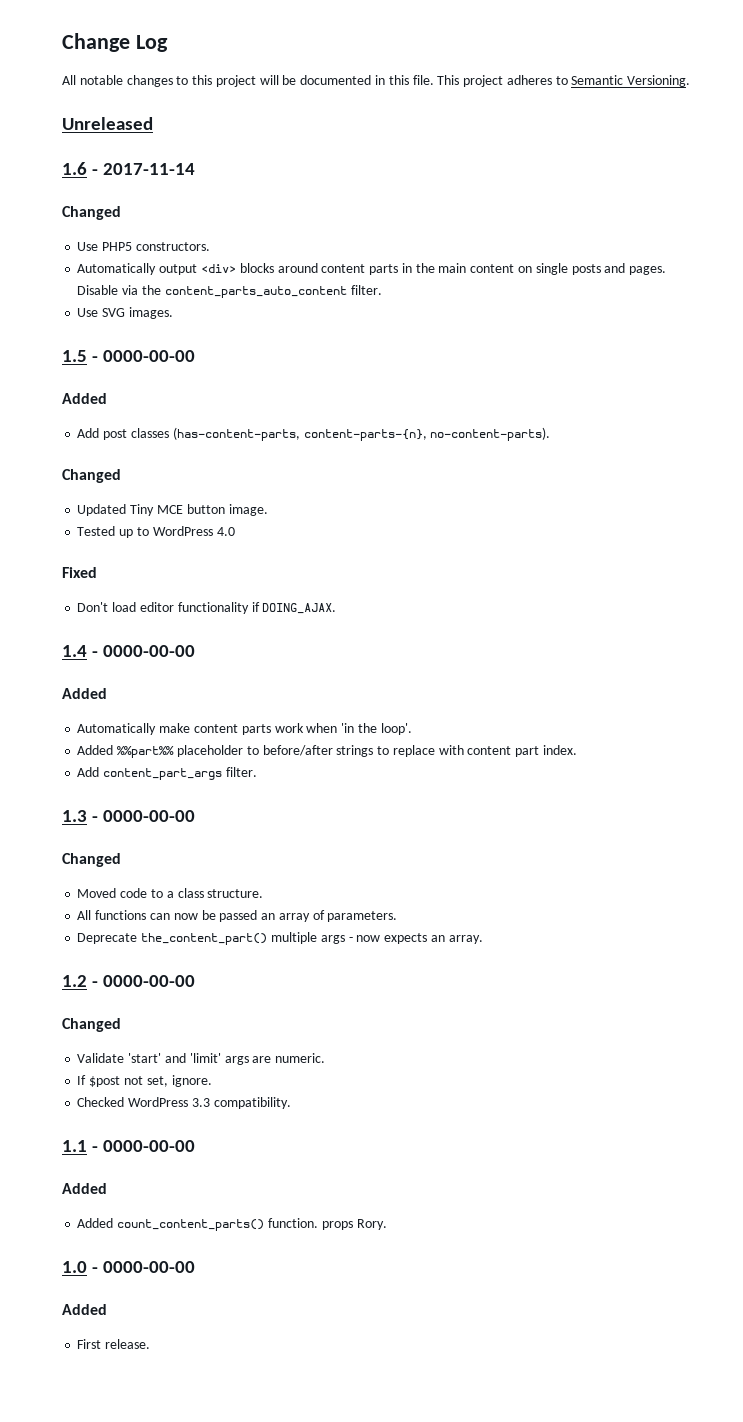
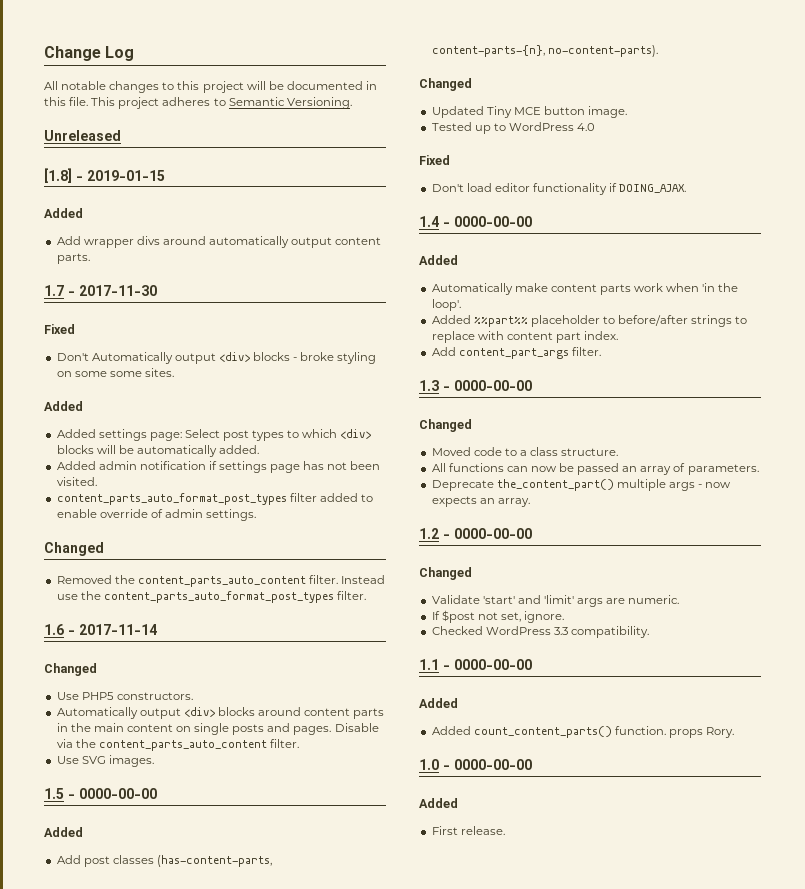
(153, 123) none -> [44,168,165,183] [44,208,83,218] [56,236,382,248] [56,253,90,264] [44,285,157,296] [44,324,75,334] [56,352,377,364] [56,368,174,377] [44,401,83,411] [56,429,372,441] [56,445,260,457] [56,461,381,473] [56,477,97,486] [56,493,373,505] [56,509,257,521] [44,542,104,556] [56,575,386,587] [56,591,366,603] // [1.8] - 2019-01-15 // Added // Add wrapper divs around automatically output content parts. // 1.7 - 2017-11-30 // Fixed // Don't Automatically output <div> blocks - broke styling on some some sites. // Added // Added settings page: Select post types to which <div> blocks will be automatically added. // Added admin notification if settings page has not been visited. // content_parts_auto_format_post_types filter added to enable override of admin settings. // Changed // Removed the content_parts_auto_content filter. Instead use the content_parts_auto_format_post_types filter.

